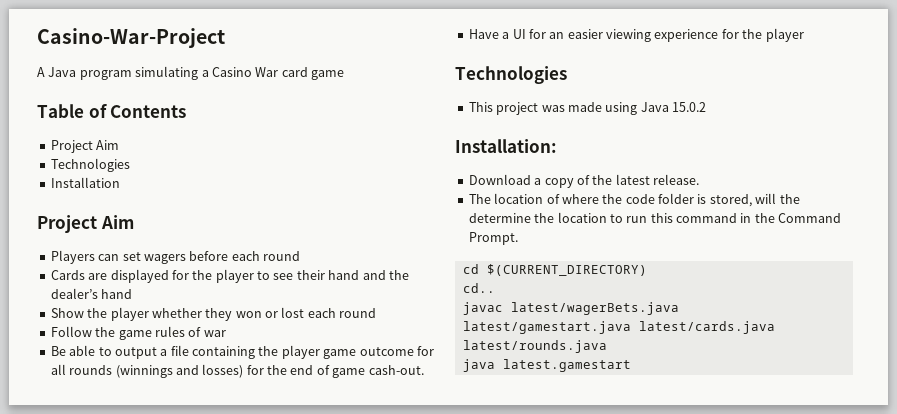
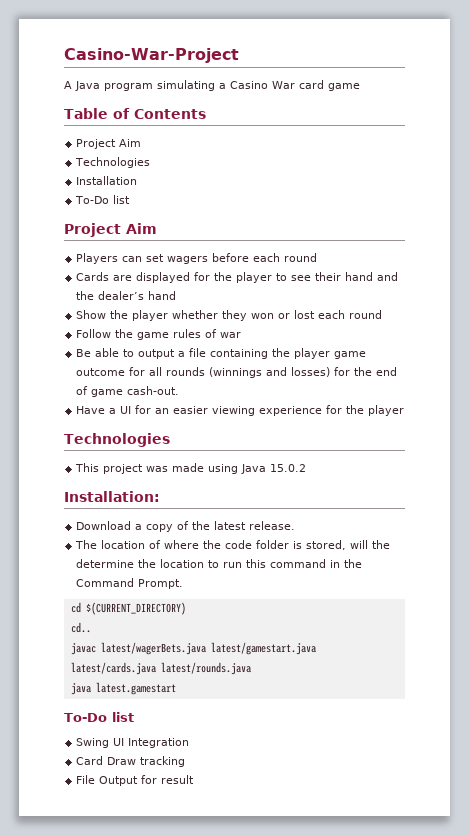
(120, 182) none -> [75,195,131,204] // To-Do list
(631, 365) none -> [64,712,134,722] [76,738,190,748] [76,756,186,767] [76,775,195,786] // To-Do list // Swing UI Integration // Card Draw tracking // File Output for result

